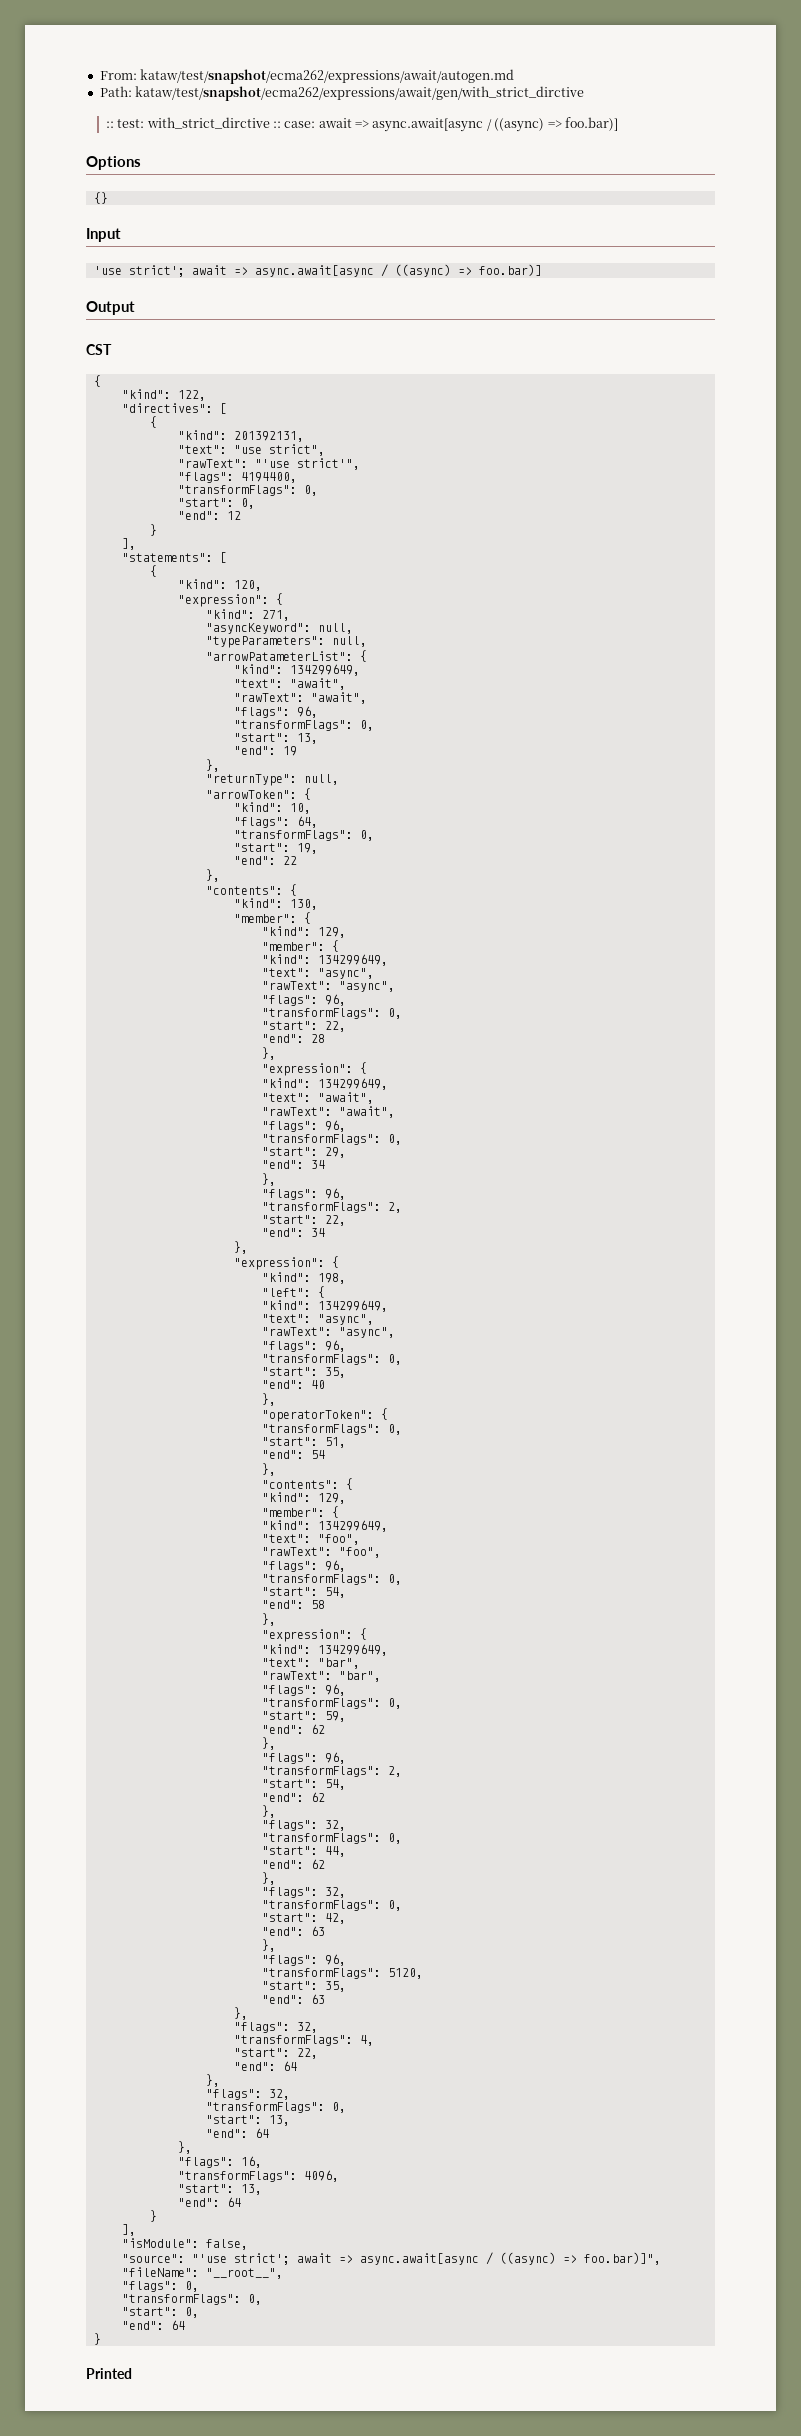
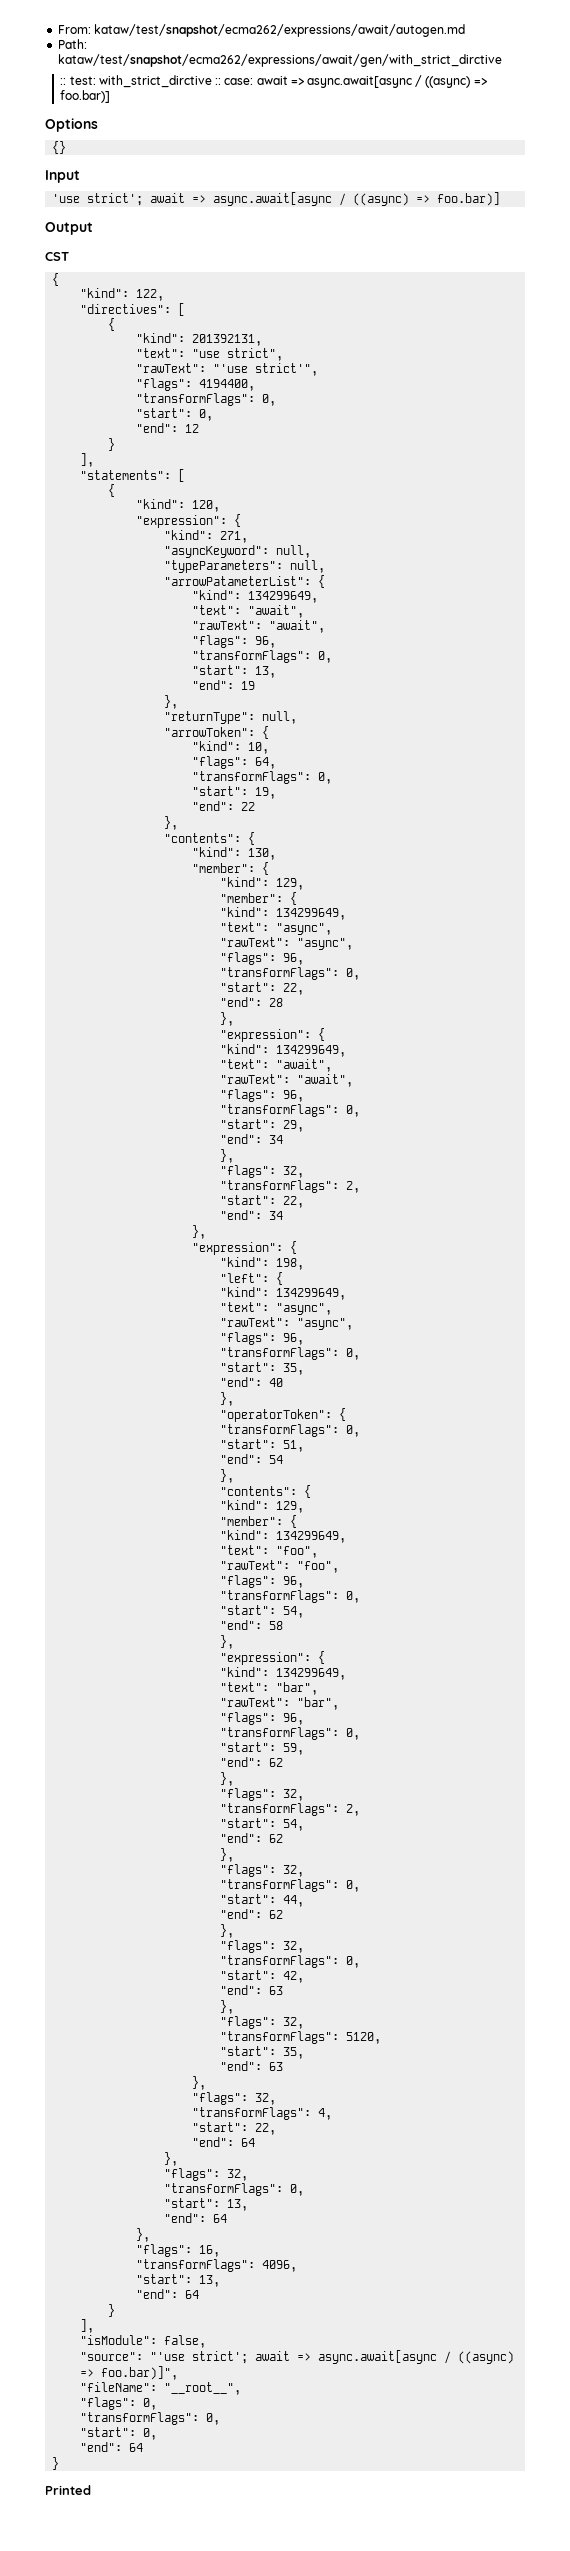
[324,1188,346,1200] 96, -> [283,1166,305,1178] 32,
[324,1752,346,1764] 96, -> [283,1789,305,1801] 32,
[324,1954,346,1966] 96, -> [283,2017,305,2029] 32,

